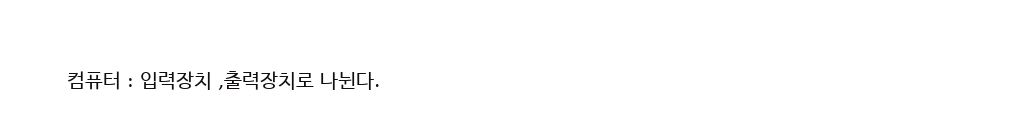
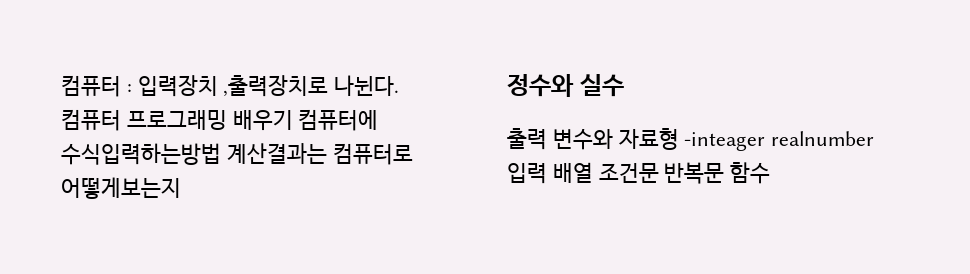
(380, 81) none -> [61,109,379,131] [61,143,413,165] [61,177,181,199] [507,74,624,97] [507,128,875,151] [507,162,771,184] 컴퓨터 프로그래밍 배우기 컴퓨터에 수식입력하는방법 계산결과는 컴퓨터로 어떻게보는지 // 정수와 실수 // 출력 변수와 자료형 -inteager realnumber 입력 배열 조건문 반복문 함수

